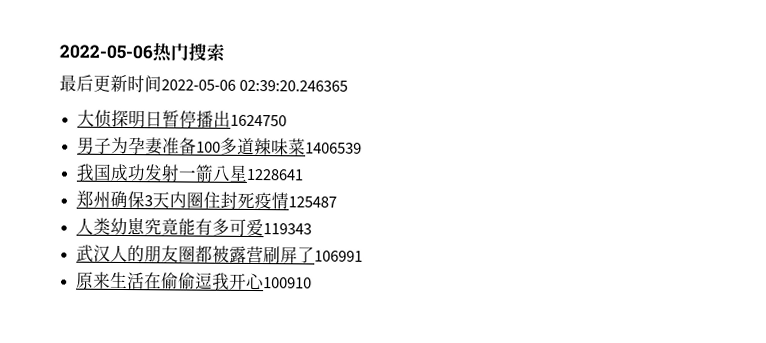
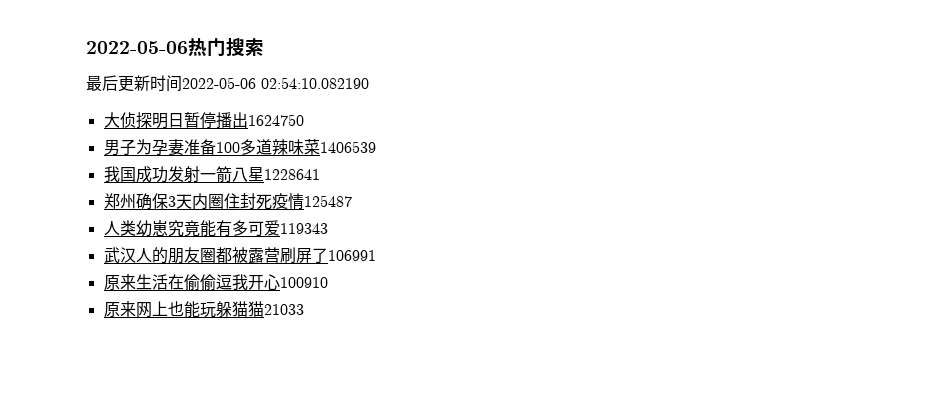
[239,79,349,92] 02:39:20.246365 -> [261,77,369,89] 02:54:10.082190
(313, 283) none -> [103,301,304,318] // 原来网上也能玩躲猫猫21033

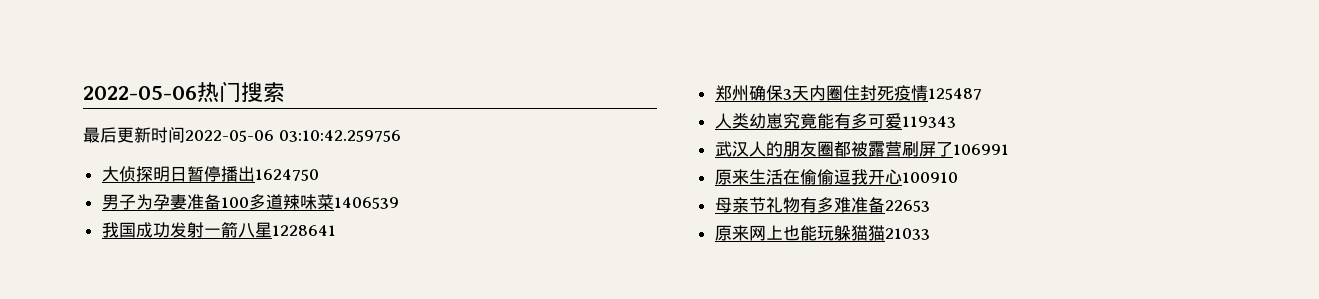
[261,77,369,89] 02:54:10.082190 -> [278,130,401,142] 03:10:42.259756
(328, 282) none -> [714,197,930,213] // 母亲节礼物有多难准备22653

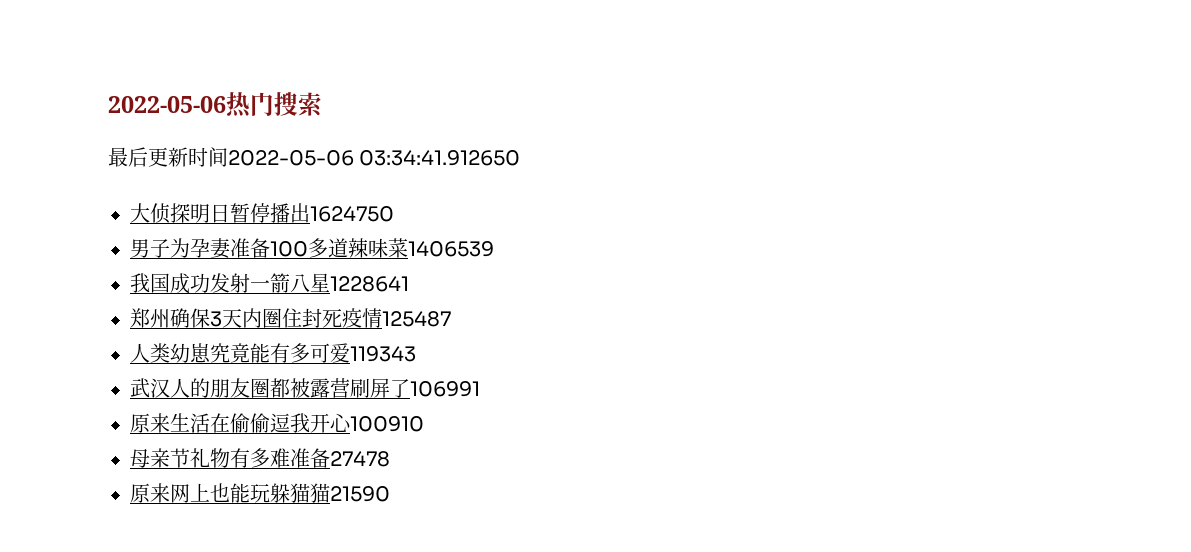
[278,130,401,142] 03:10:42.259756 -> [359,150,521,166] 03:34:41.912650
[884,200,930,212] 22653 -> [330,451,390,467] 27478
[884,228,930,240] 21033 -> [330,486,390,502] 21590

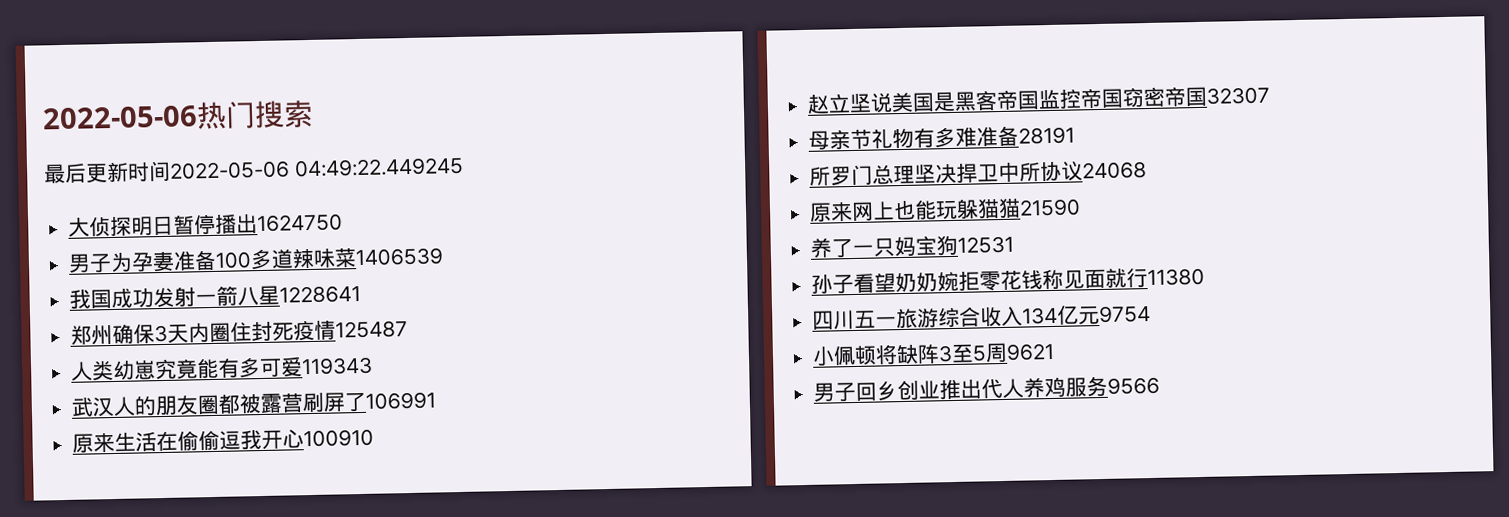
[359,150,521,166] 03:34:41.912650 -> [293,156,464,178] 04:49:22.449245
(424, 424) none -> [807,86,1271,115] // 赵立坚说美国是黑客帝国监控帝国窃密帝国32307
[330,451,390,467] 27478 -> [1018,126,1076,145] [809,161,1148,186] 28191 // 所罗门总理坚决捍卫中所协议24068
(390, 494) none -> [810,234,1015,258] [811,267,1206,294] [812,304,1152,330] [812,342,1056,366] [813,375,1161,402] // 养了一只妈宝狗12531 // 孙子看望奶奶婉拒零花钱称见面就行11380 // 四川五一旅游综合收入134亿元9754 // 小佩顿将缺阵3至5周9621 // 男子回乡创业推出代人养鸡服务9566

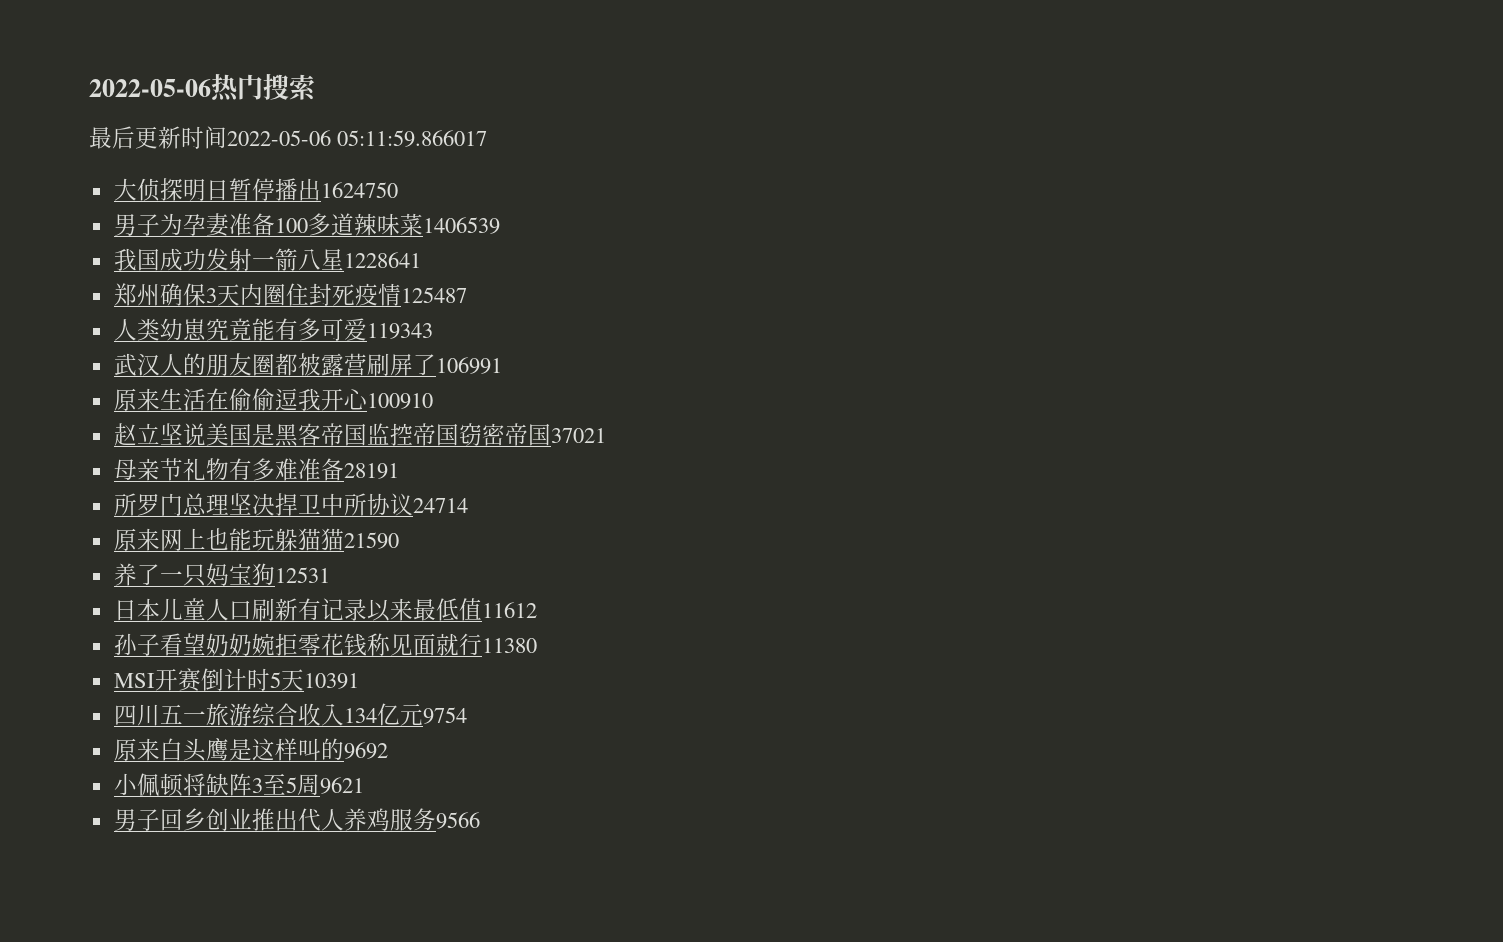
[293,156,464,178] 04:49:22.449245 -> [337,130,488,147] 05:11:59.866017
[1206,86,1271,105] 32307 -> [550,428,606,443] 37021
[1082,161,1148,180] 24068 -> [412,498,468,513] 24714
(1015, 244) none -> [113,598,537,622] // 日本儿童人口刷新有记录以来最低值11612
(1206, 277) none -> [113,668,359,692] // MSI开赛倒计时5天10391
(1152, 314) none -> [113,738,388,762] // 原来白头鹰是这样叫的9692

